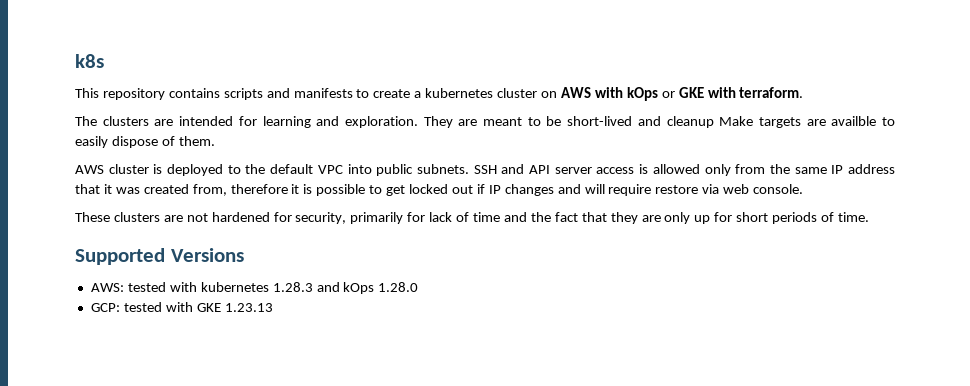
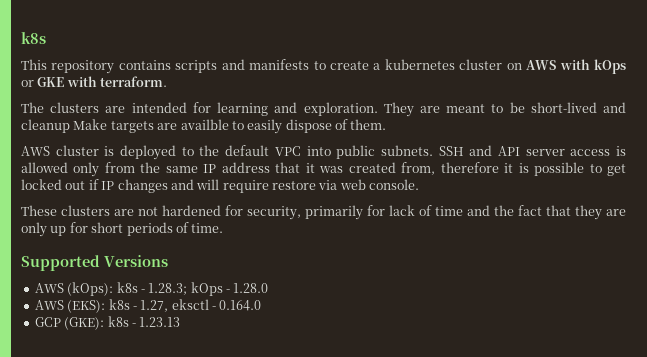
[90,282,419,294] [90,302,221,312] AWS: tested with kubernetes 1.28.3 and kOps 1.28.0 // GCP: tested with GKE -> [34,282,269,296] [34,299,262,313] [34,316,136,330] AWS (kOps): k8s - 1.28.3; kOps - 1.28.0 // AWS (EKS): k8s - 1.27, eksctl - 0.164.0 // GCP (GKE): k8s -

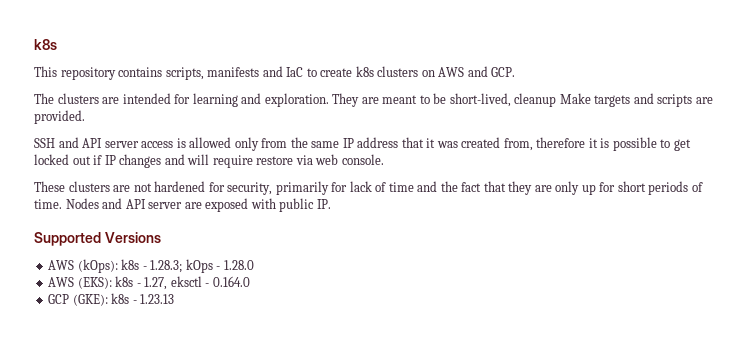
[175,59,627,74] [21,76,168,87] scripts and manifests to create a kubernetes cluster on AWS with kOps or GKE with terraform. -> [165,66,516,80] scripts, manifests and IaC to create k8s clusters on AWS and GCP.
[530,102,627,113] short-lived and -> [449,93,511,107] short-lived,
[157,119,387,134] [21,145,433,160] are availble to easily dispose of them. // AWS cluster is deployed to the default VPC into public subnets. -> [633,93,713,107] [34,110,85,124] and scripts are provided. //
(224, 228) none -> [65,198,331,212] Nodes and API server are exposed with public IP.

